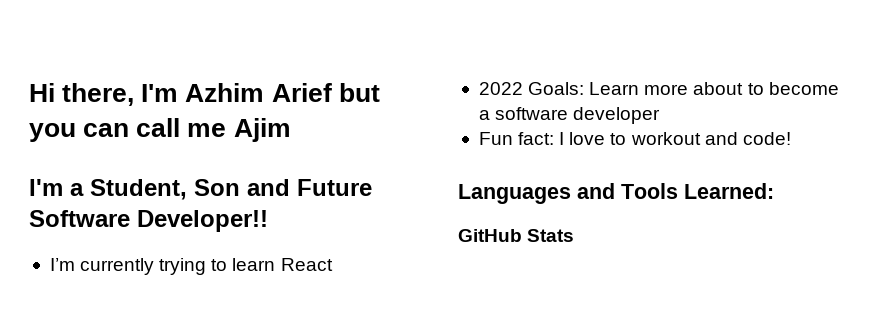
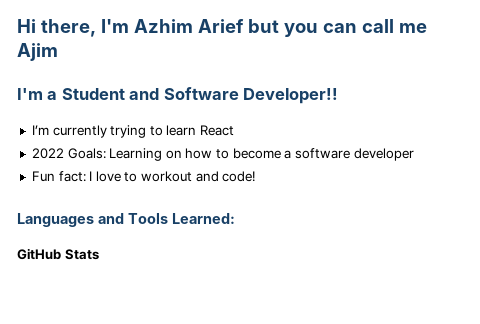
[90,179,372,200] Student, Son and Future -> [61,88,160,100] Student and
[589,82,744,95] Learn more about -> [109,148,213,161] Learning on how

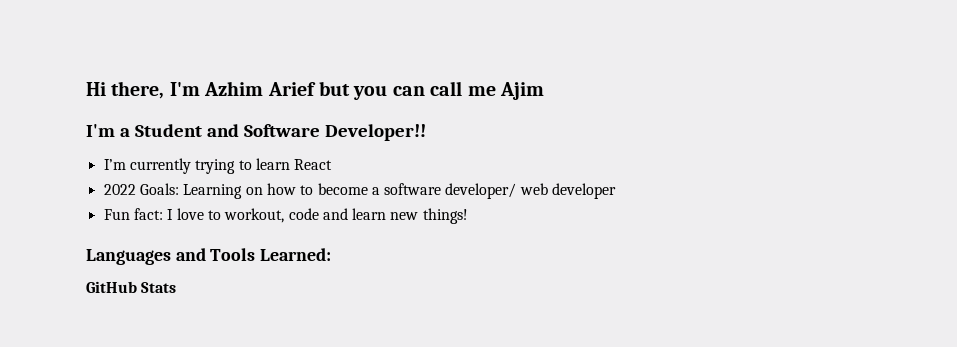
(351, 153) none -> [445,183,548,199] developer/ web
[141,171,256,182] workout and code! -> [224,208,468,224] workout, code and learn new things!

